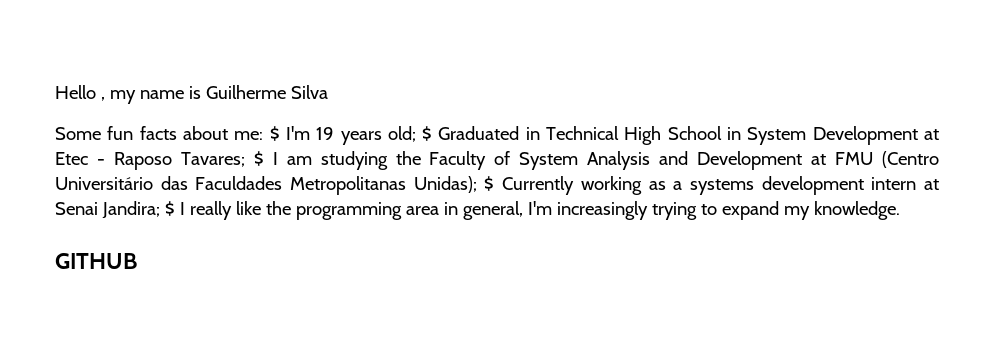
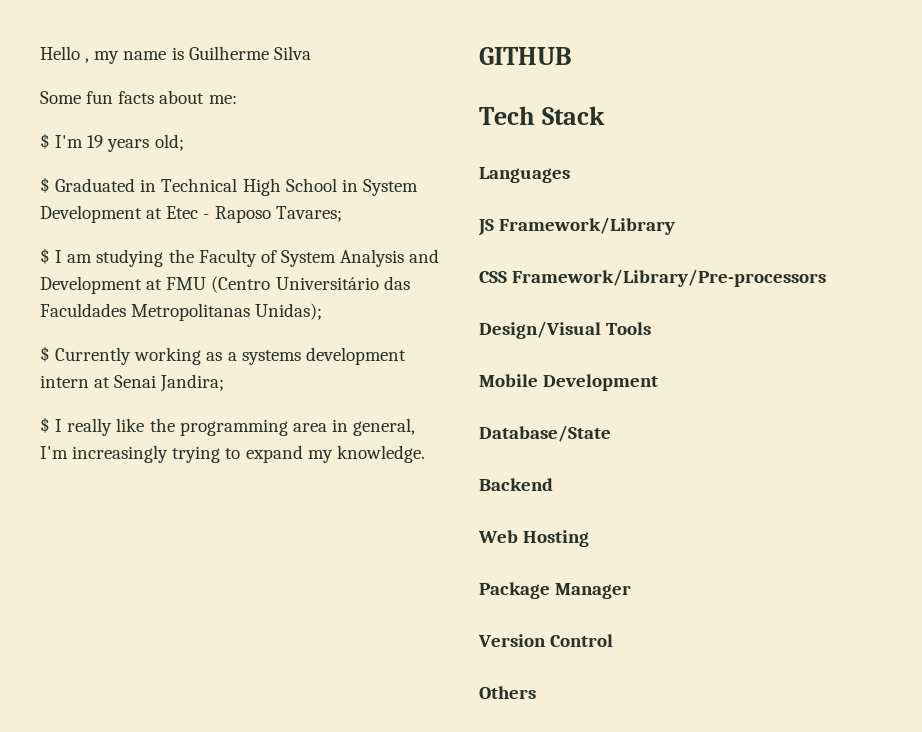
(264, 135) none -> (237, 99) //
(416, 134) none -> (184, 142) //
(245, 159) none -> (342, 214) //
(477, 184) none -> (323, 311) //
(160, 210) none -> (225, 383) //
(137, 261) none -> [479,106,605,125] [479,167,570,183] [478,217,676,236] [479,269,827,287] [479,321,652,339] [479,374,659,391] [479,425,611,442] [479,478,553,491] [478,530,590,547] [479,582,632,599] [478,634,614,647] [479,686,536,699] // Tech Stack // Languages // JS Framework/Library // CSS Framework/Library/Pre-processors // Design/Visual Tools // Mobile Development // Database/State // Backend // Web Hosting // Package Manager // Version Control // Others

